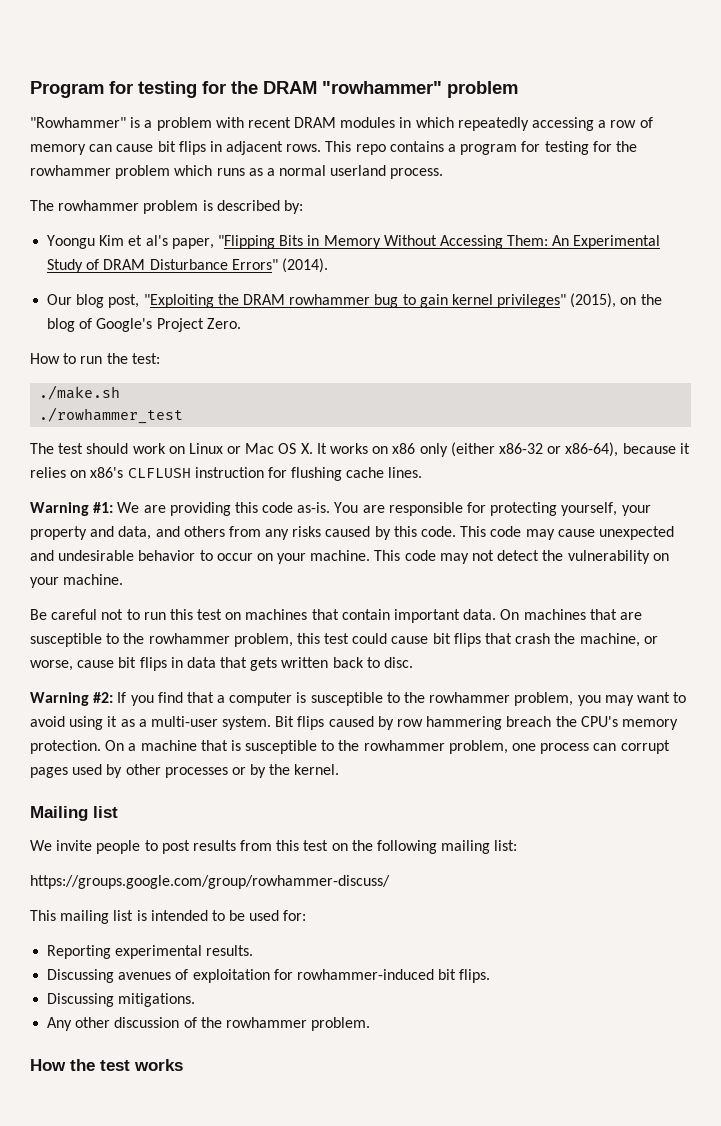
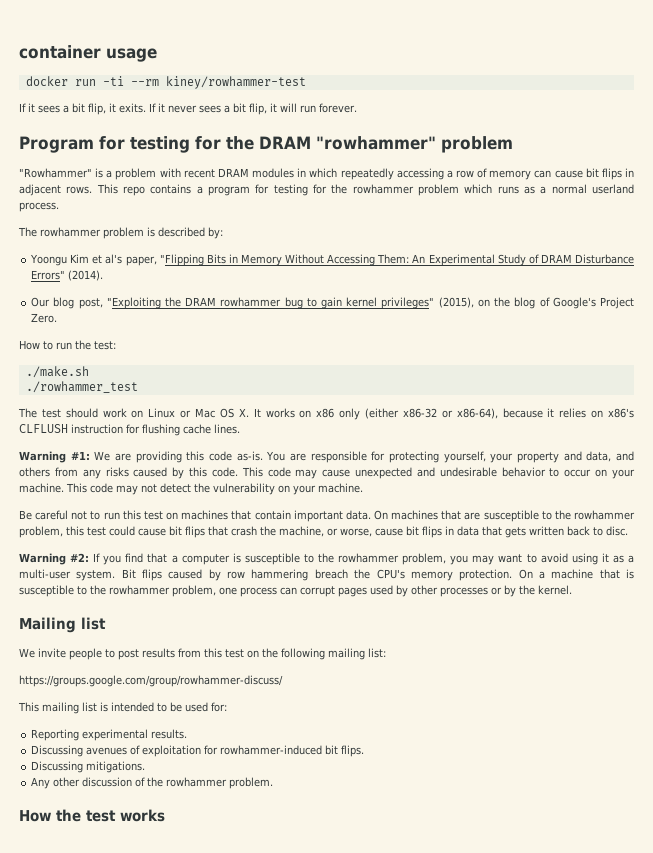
(30, 89) none -> [19,45,157,62] [25,76,306,89] [19,103,357,115] container usage // docker run -ti --rm kiney/rowhammer-test // If it sees a bit flip, it exits. If it never sees a bit flip, it will run forever. //

